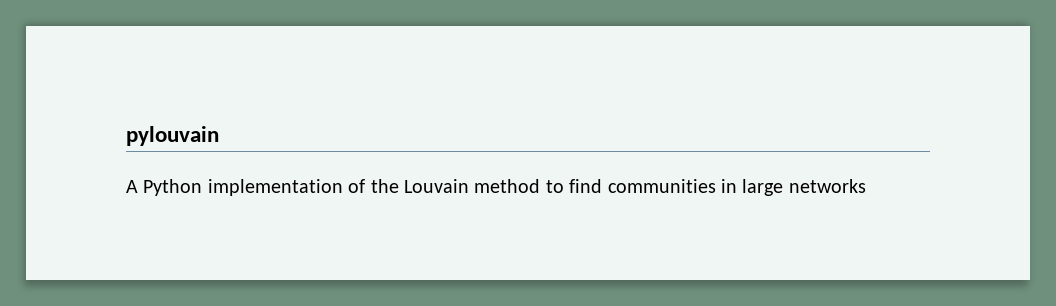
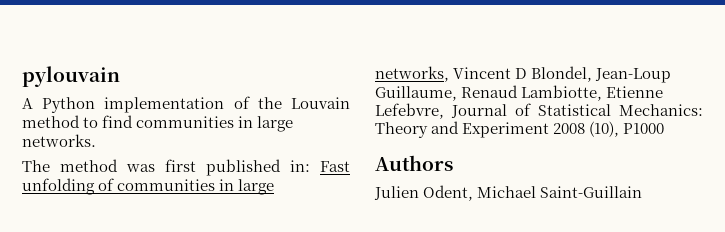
[788,179,866,193] networks -> [22,134,96,147] [22,159,350,176] [22,178,275,195] [375,66,672,83] [375,85,664,101] [375,103,703,119] [375,121,665,138] [375,155,453,171] [374,185,643,201] networks. // The method was first published in: Fast unfolding of communities in large networks, Vincent D Blondel, Jean-Loup Guillaume, Renaud Lambiotte, Etienne Lefebvre, Journal of Statistical Mechanics: Theory and Experiment 2008 (10), P1000 // Authors // Julien Odent, Michael Saint-Guillain

